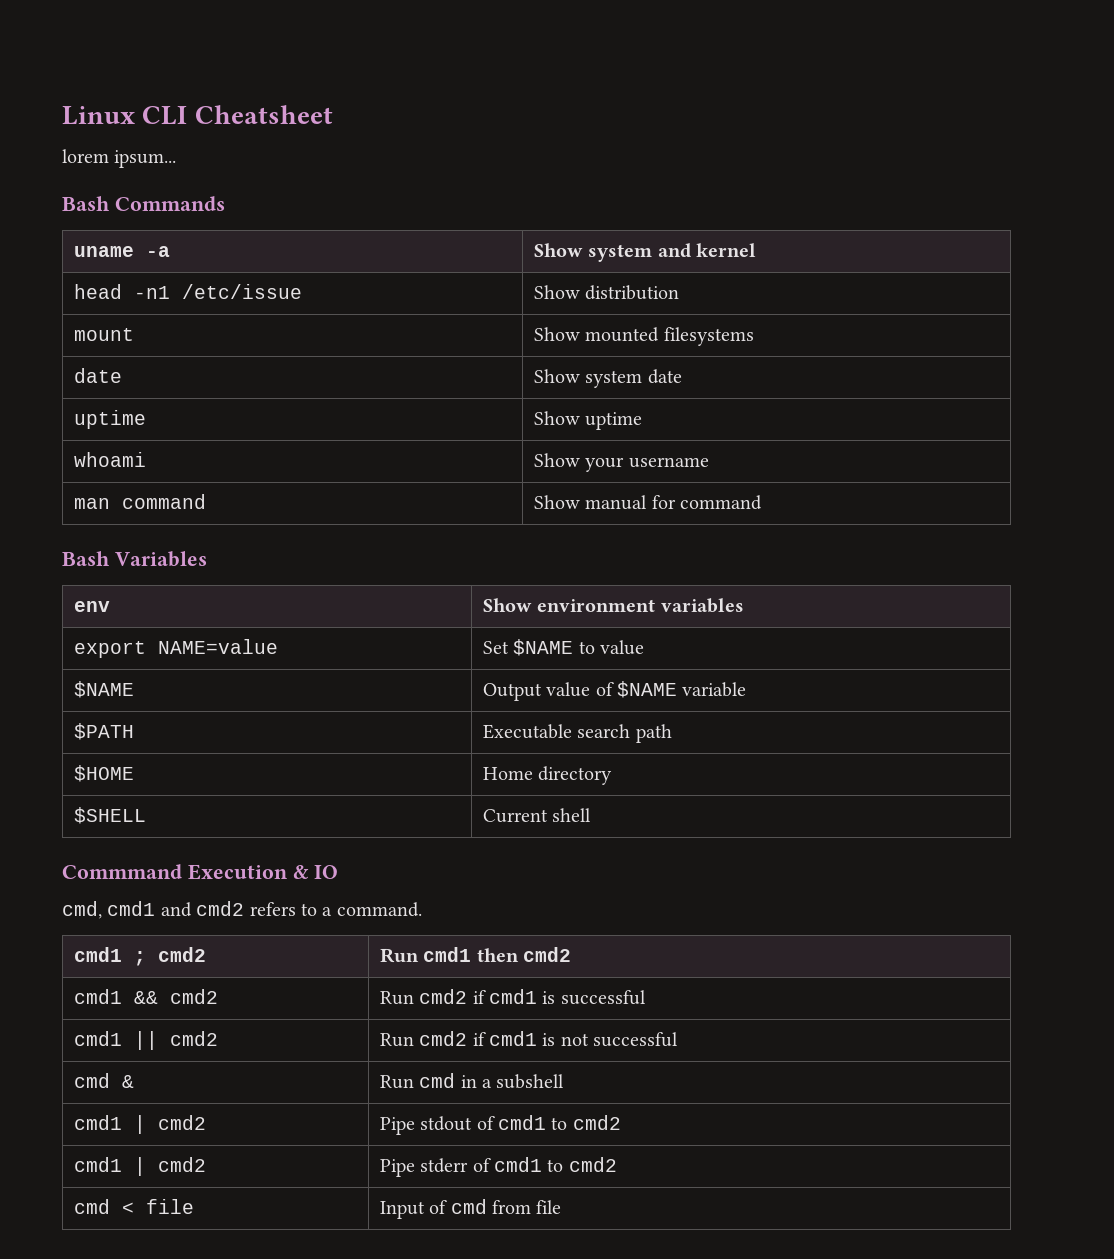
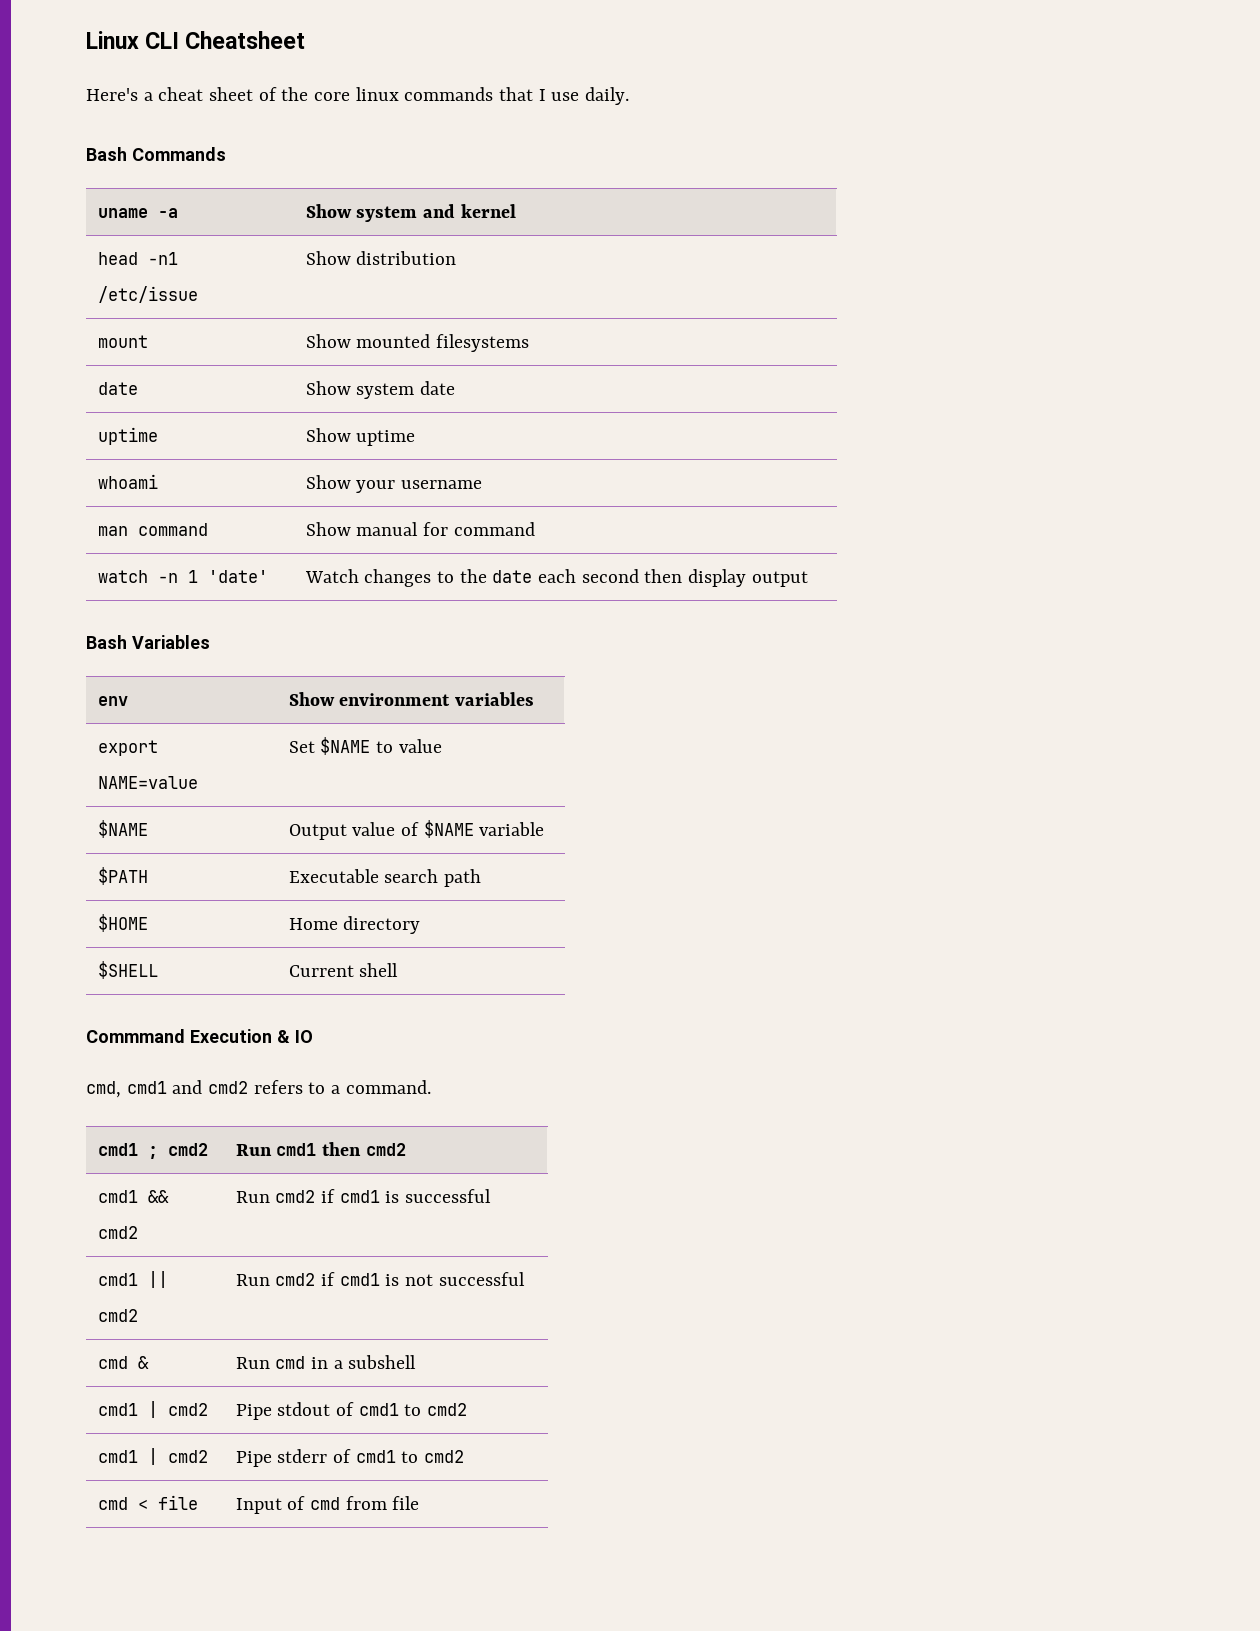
[62,149,177,168] lorem ipsum... -> [86,87,630,105] Here's a cheat sheet of the core linux commands that I use daily.
(762, 502) none -> [97,570,268,583] [304,569,808,587] // watch -n 1 'date' | Watch changes to the date each second then display output

